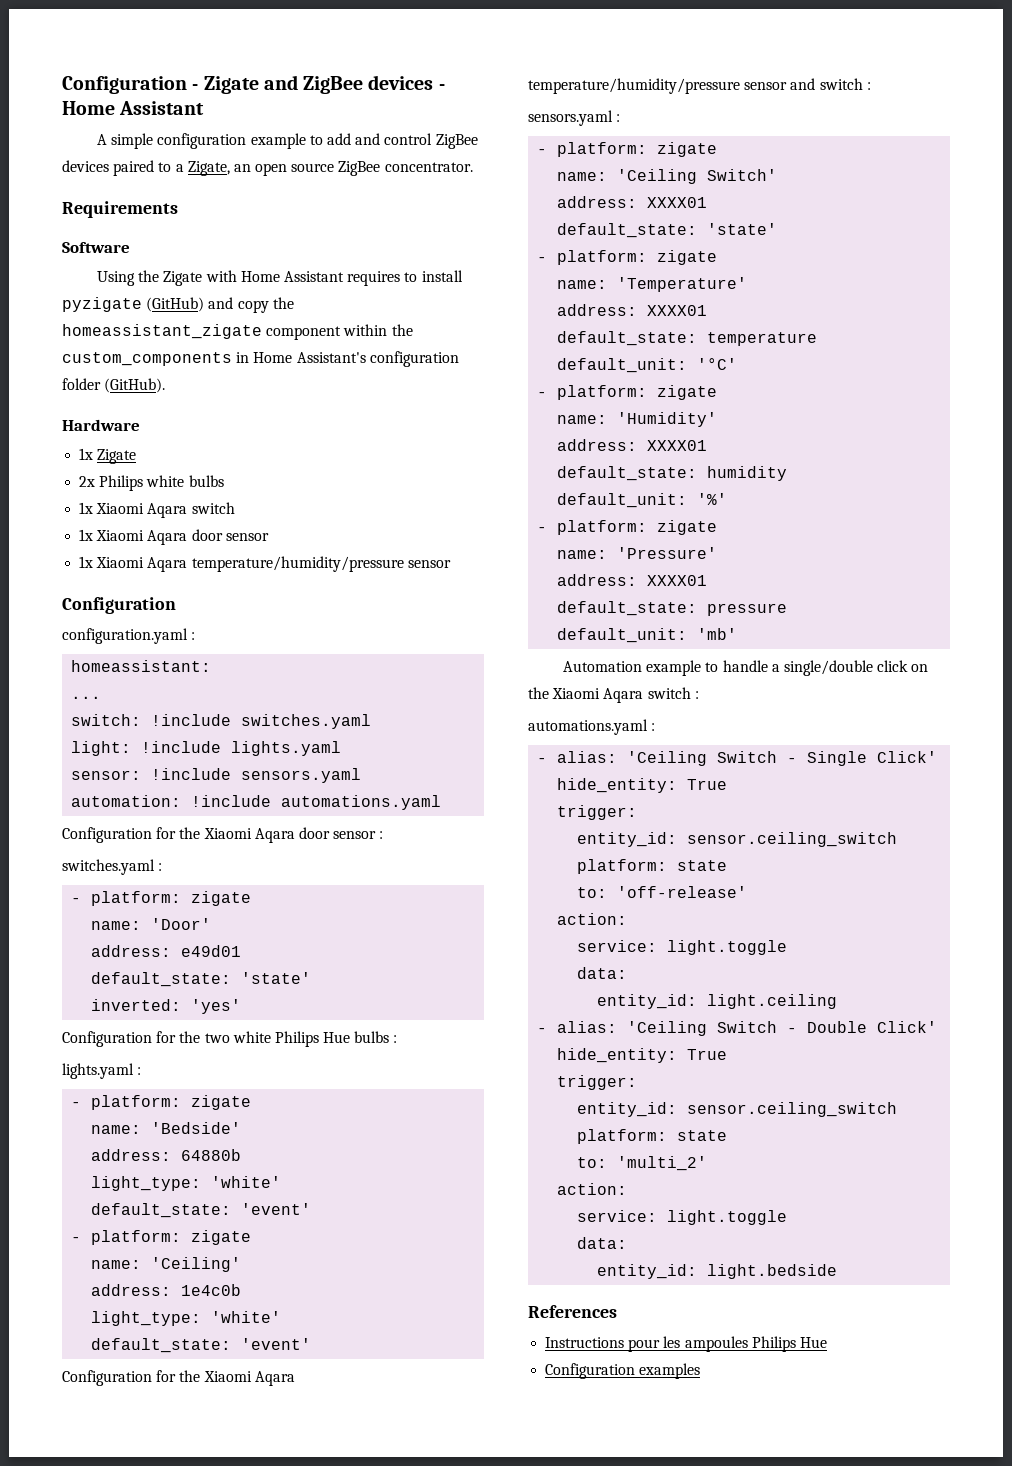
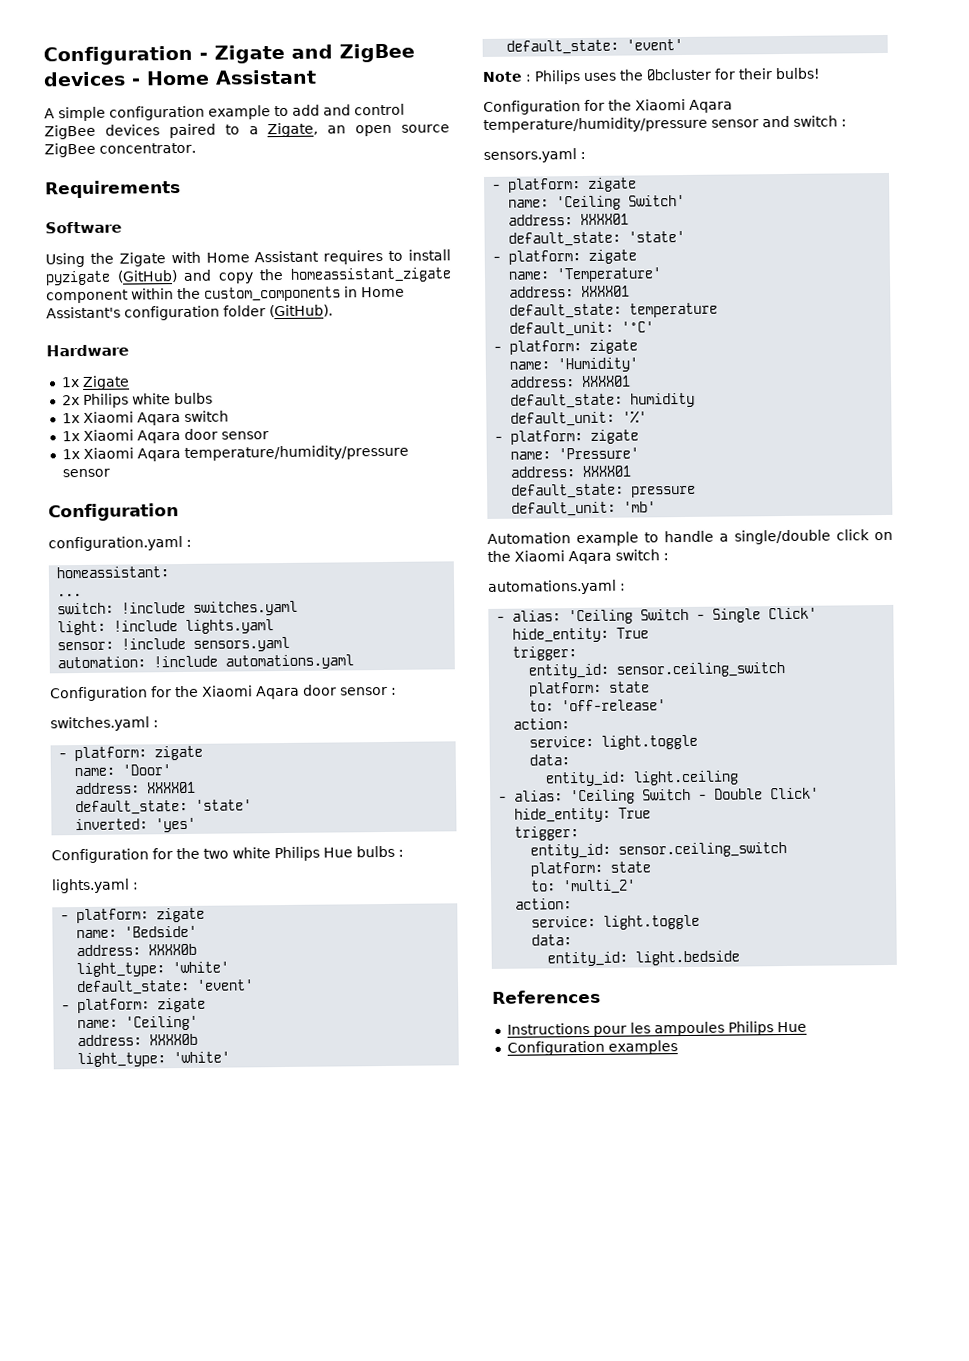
[181,945,242,957] e49d01 -> [146,781,197,794] XXXX01
[181,1149,242,1161] 64880b -> [148,943,198,956] XXXX0b
[181,1284,242,1296] [91,1311,282,1326] [91,1338,312,1353] 1e4c0b // light_type: 'white' // default_state: 'event' -> [149,1033,199,1046] [77,1051,231,1068] [506,38,684,55] [482,67,821,85] XXXX0b // light_type: 'white' // default_state: 'event' // Note : Philips uses the 0bcluster for their bulbs!

